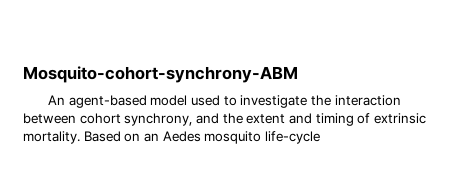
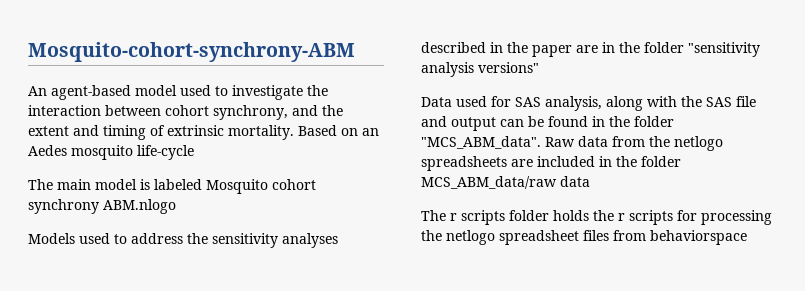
(320, 137) none -> [28,179,316,194] [28,199,176,214] [28,233,338,248] [421,42,760,57] [421,62,539,77] [421,96,756,111] [421,116,674,131] [421,136,723,151] [421,156,681,171] [421,176,590,189] [421,210,772,225] [421,230,747,245] // The main model is labeled Mosquito cohort synchrony ABM.nlogo // Models used to address the sensitivity analyses described in the paper are in the folder "sensitivity analysis versions" // Data used for SAS analysis, along with the SAS file and output can be found in the folder "MCS_ABM_data". Raw data from the netlogo spreadsheets are included in the folder MCS_ABM_data/raw data // The r scripts folder holds the r scripts for processing the netlogo spreadsheet files from behaviorspace

